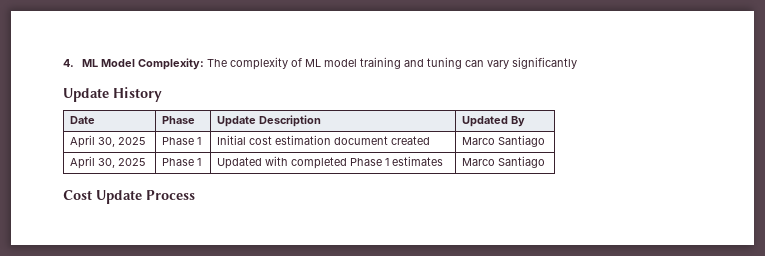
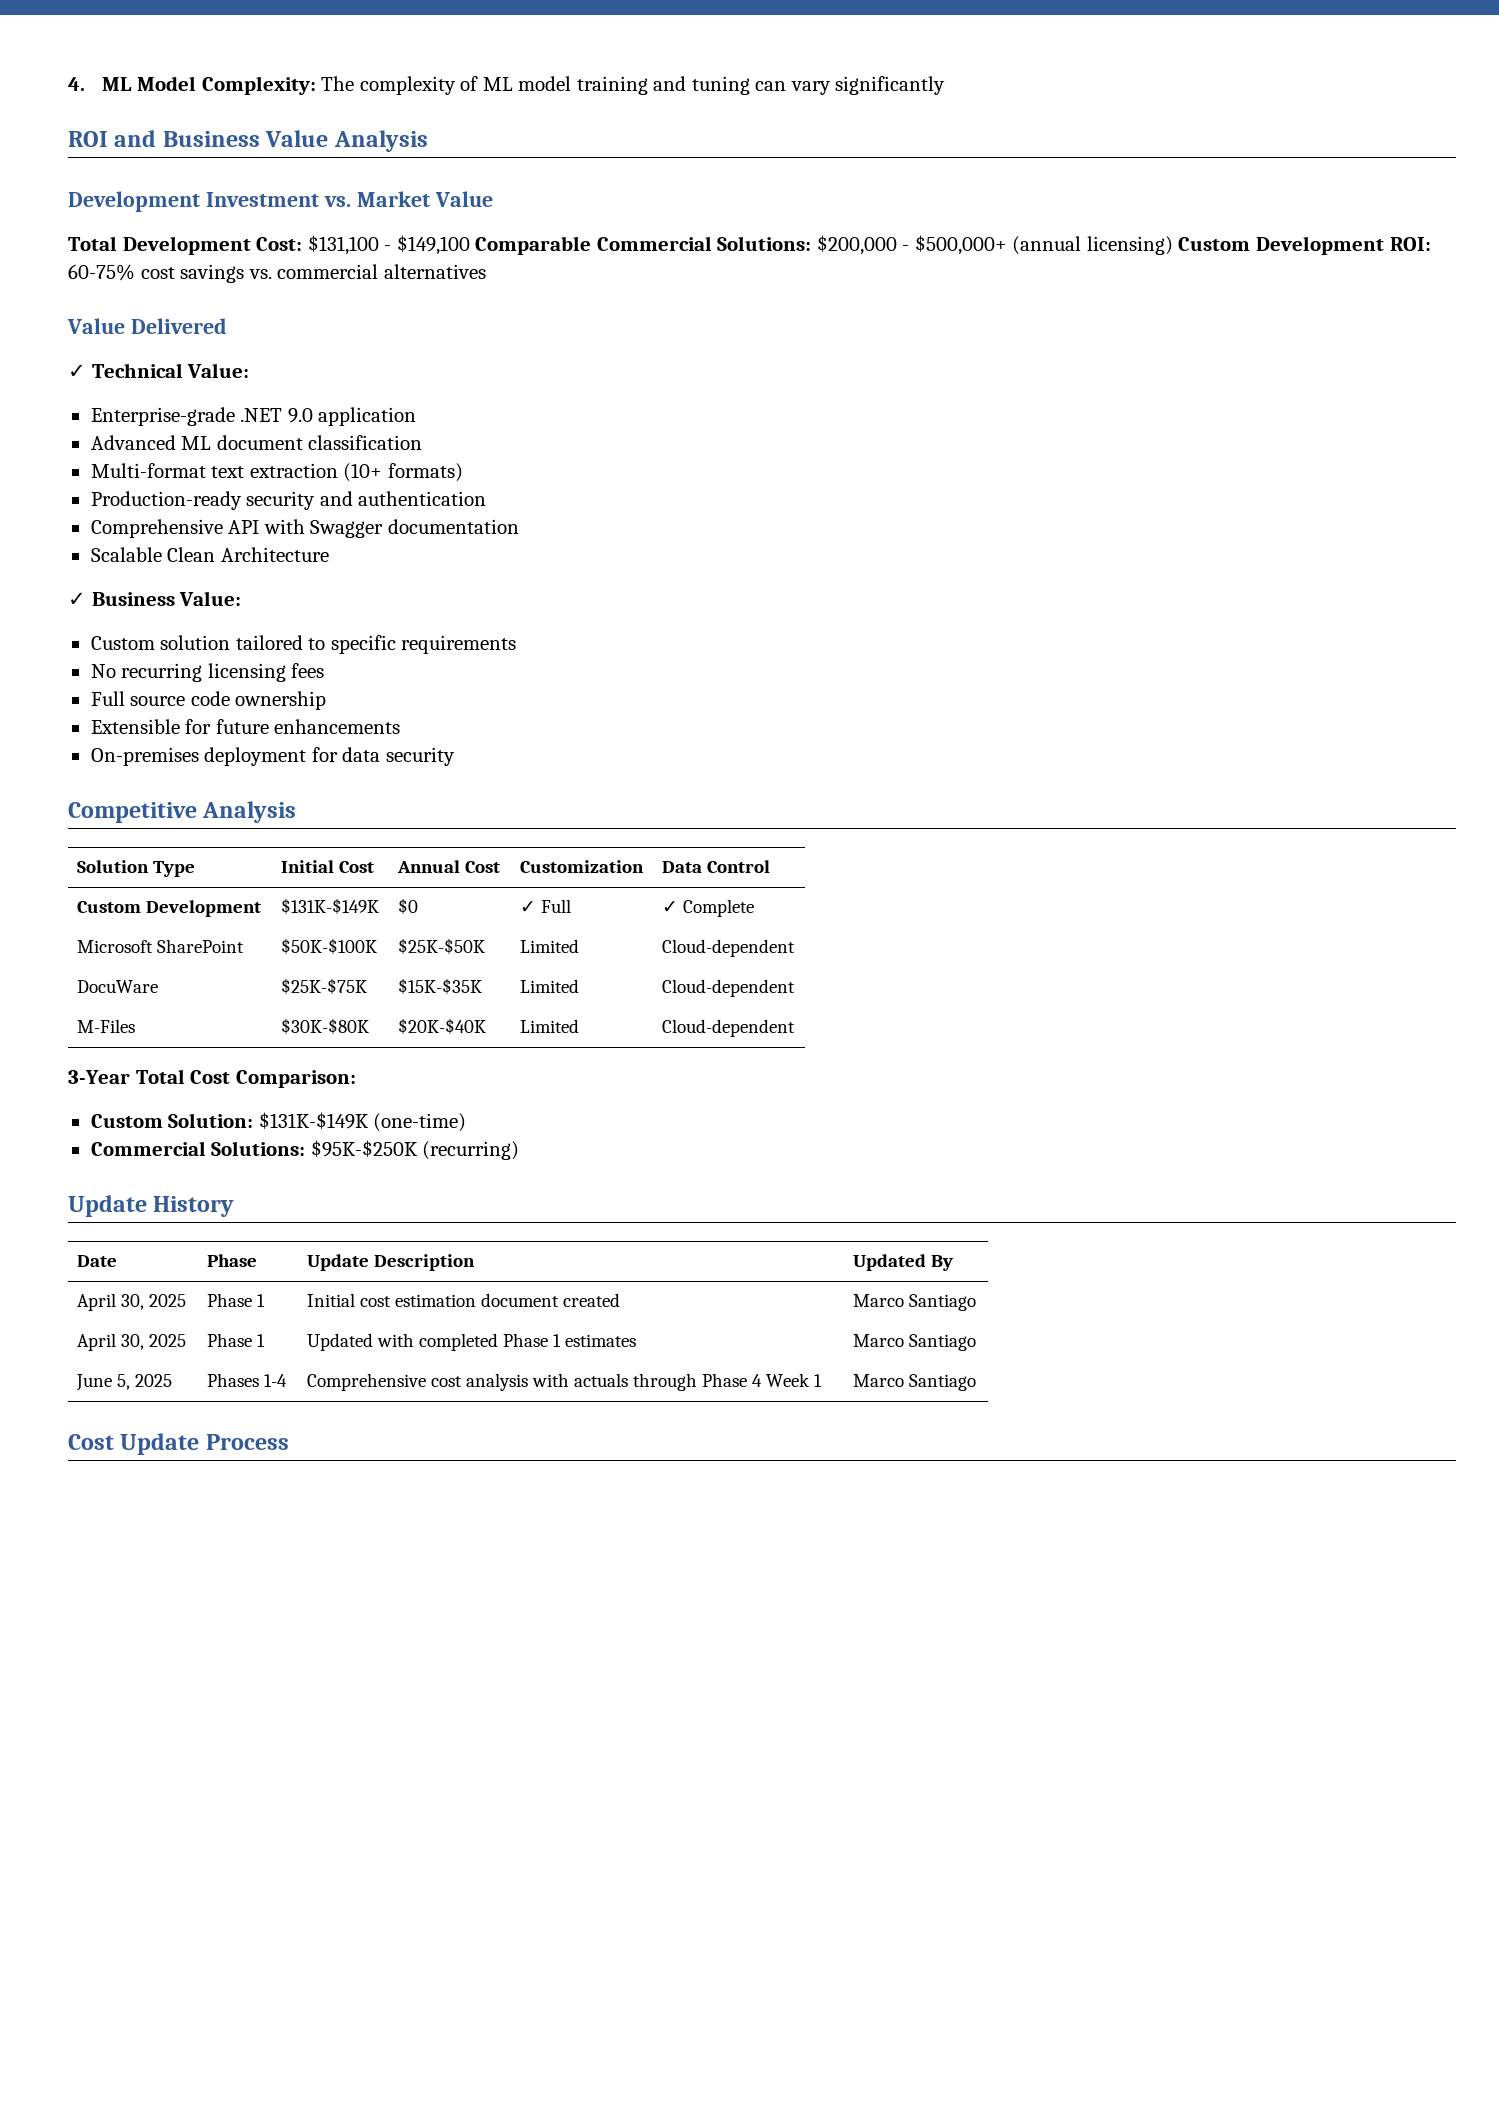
(577, 63) none -> [68,130,428,152] [68,191,493,212] [68,235,1431,255] [68,264,486,283] [67,318,227,334] [68,363,250,378] [90,407,417,426] [90,435,423,450] [90,463,463,482] [90,491,487,510] [90,519,519,538] [90,547,329,562] [68,591,242,606] [90,635,517,654] [90,663,325,682] [90,691,327,710] [90,719,401,734] [90,747,455,766] [68,801,297,823] [76,860,195,877] [280,860,374,873] [396,860,500,873] [519,860,644,873] [661,860,770,873] [76,900,261,917] [280,898,379,914] [397,898,418,914] [519,899,571,913] [661,899,754,917] [76,939,244,953] [280,938,377,954] [397,938,485,954] [519,939,579,953] [661,939,795,957] [76,980,158,993] [280,978,367,994] [397,978,482,994] [519,979,579,993] [661,979,795,997] [76,1019,135,1033] [280,1018,369,1034] [397,1018,486,1034] [519,1019,579,1033] [661,1019,795,1037] [68,1069,356,1088] [90,1112,467,1132] [90,1140,520,1160] // ROI and Business Value Analysis // Development Investment vs. Market Value // Total Development Cost: $131,100 - $149,100 Comparable Commercial Solutions: $200,000 - $500,000+ (annual licensing) Custom Development ROI: 60-75% cost savings vs. commercial alternatives // Value Delivered // ✓ Technical Value: // Enterprise-grade .NET 9.0 application // Advanced ML document classification // Multi-format text extraction (10+ formats) // Production-ready security and authentication // Comprehensive API with Swagger documentation // Scalable Clean Architecture // ✓ Business Value: // Custom solution tailored to specific requirements // No recurring licensing fees // Full source code ownership // Extensible for future enhancements // On-premises deployment for data security // Competitive Analysis // Solution Type | Initial Cost | Annual Cost | Customization | Data Control // Custom Development | $131K-$149K | $0 | ✓ Full | ✓ Complete // Microsoft SharePoint | $50K-$100K | $25K-$50K | Limited | Cloud-dependent // DocuWare | $25K-$75K | $15K-$35K | Limited | Cloud-dependent // M-Files | $30K-$80K | $20K-$40K | Limited | Cloud-dependent // 3-Year Total Cost Comparison: // Custom Solution: $131K-$149K (one-time) // Commercial Solutions: $95K-$250K (recurring)
(546, 162) none -> [75,1374,172,1391] [206,1373,287,1387] [306,1373,822,1391] [852,1374,976,1391] // June 5, 2025 | Phases 1-4 | Comprehensive cost analysis with actuals through Phase 4 Week 1 | Marco Santiago

